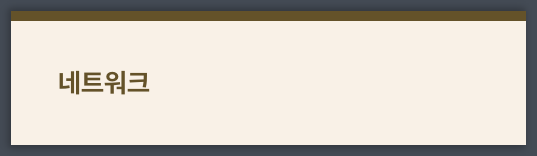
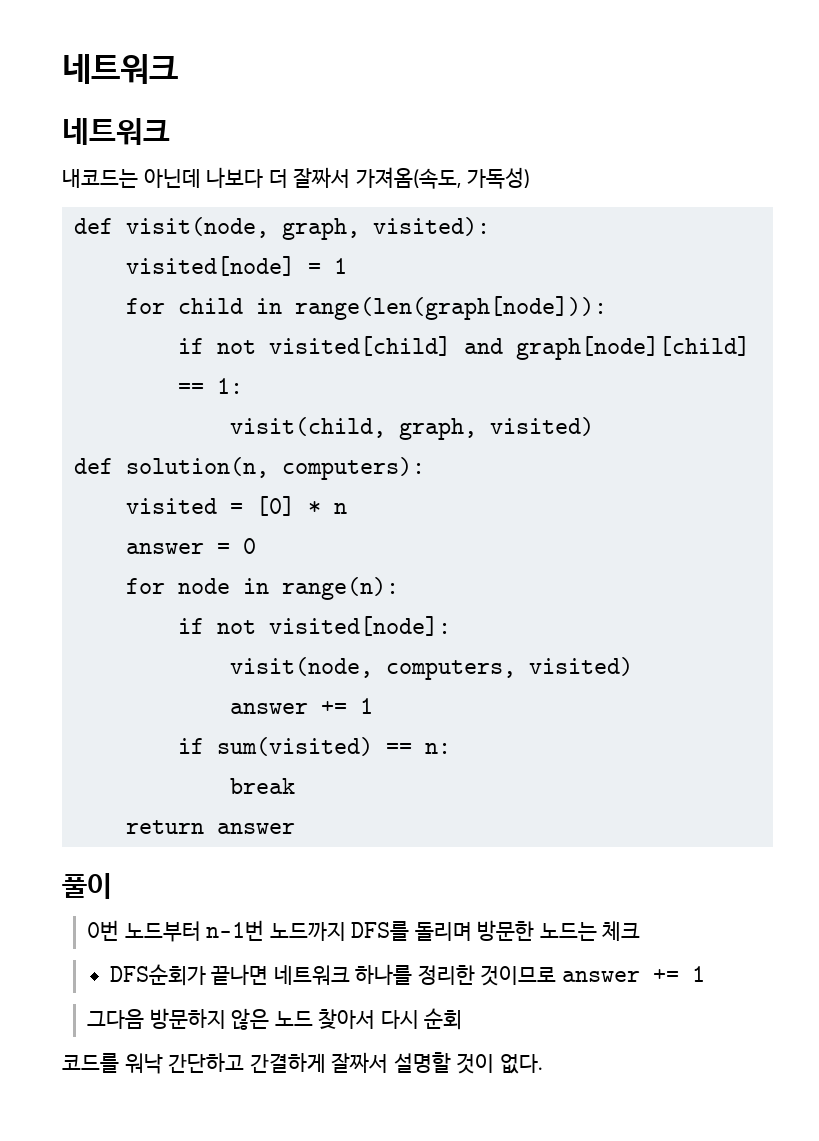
[58,70,150,95] 네트워크 -> [62,54,178,84] [62,118,170,145] [62,167,531,189] [74,217,491,240] [126,256,348,276] [126,296,608,320] [178,336,751,360] [178,378,244,394] [230,417,595,440] [74,457,426,480] [126,496,348,516] [126,538,257,554] [126,577,400,600] [178,616,452,636] [230,657,634,680] [230,698,374,714] [178,737,452,756] [230,778,296,794] [126,820,296,834] [62,873,112,899] [87,920,641,942] [109,964,705,986] [87,1008,463,1030] [62,1052,543,1074] 네트워크 // 네트워크 // 내코드는 아닌데 나보다 더 잘짜서 가져옴(속도, 가독성) // def visit(node, graph, visited): // visited[node] = 1 // for child in range(len(graph[node])): // if not visited[child] and graph[node][child] == 1: // visit(child, graph, visited) // def solution(n, computers): // visited = [0] * n // answer = 0 // for node in range(n): // if not visited[node]: // visit(node, computers, visited) // answer += 1 // if sum(visited) == n: // break // return answer // 풀이 // 0번 노드부터 n-1번 노드까지 DFS를 돌리며 방문한 노드는 체크 // DFS순회가 끝나면 네트워크 하나를 정리한 것이므로 answer += 1 // 그다음 방문하지 않은 노드 찾아서 다시 순회 // 코드를 워낙 간단하고 간결하게 잘짜서 설명할 것이 없다.

